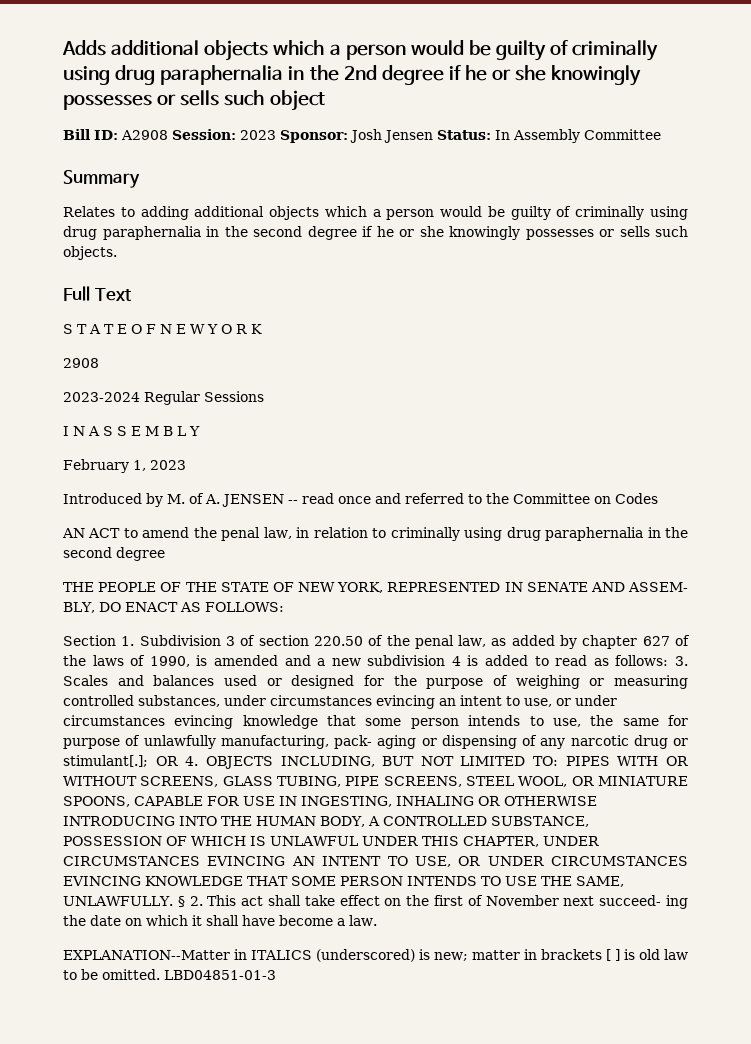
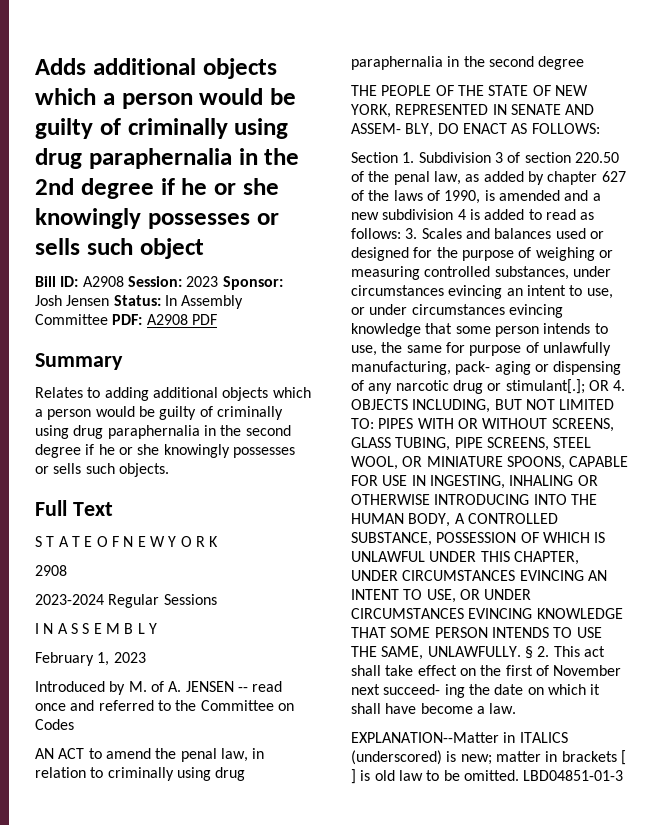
(661, 134) none -> [112,314,217,325] PDF: A2908 PDF

